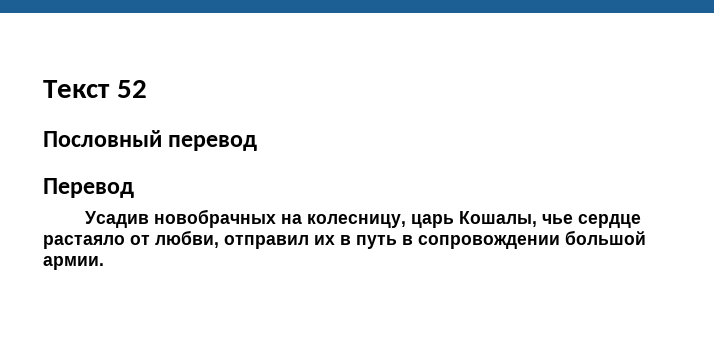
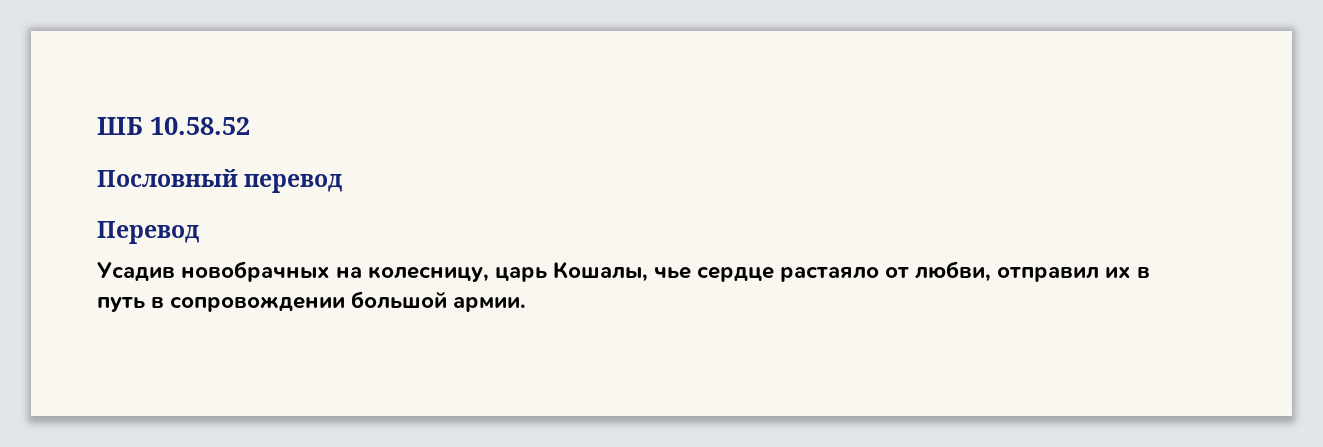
[43,80,147,98] Текст 52 -> [97,117,250,135] ШБ 10.58.52

